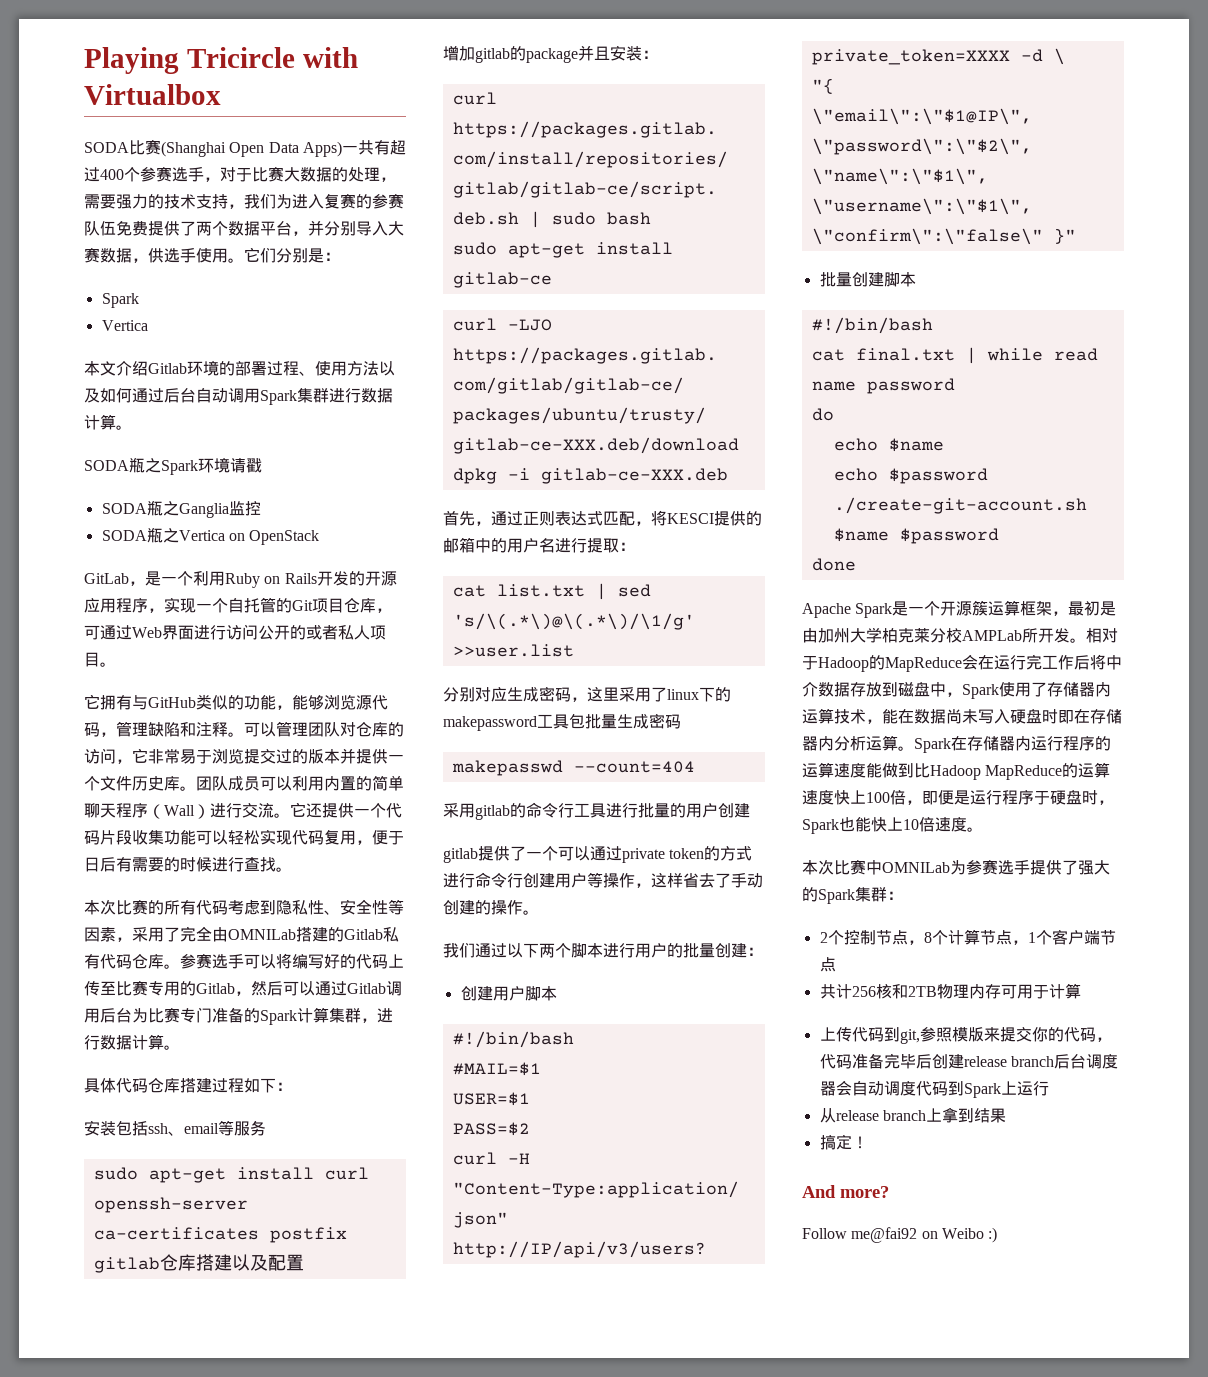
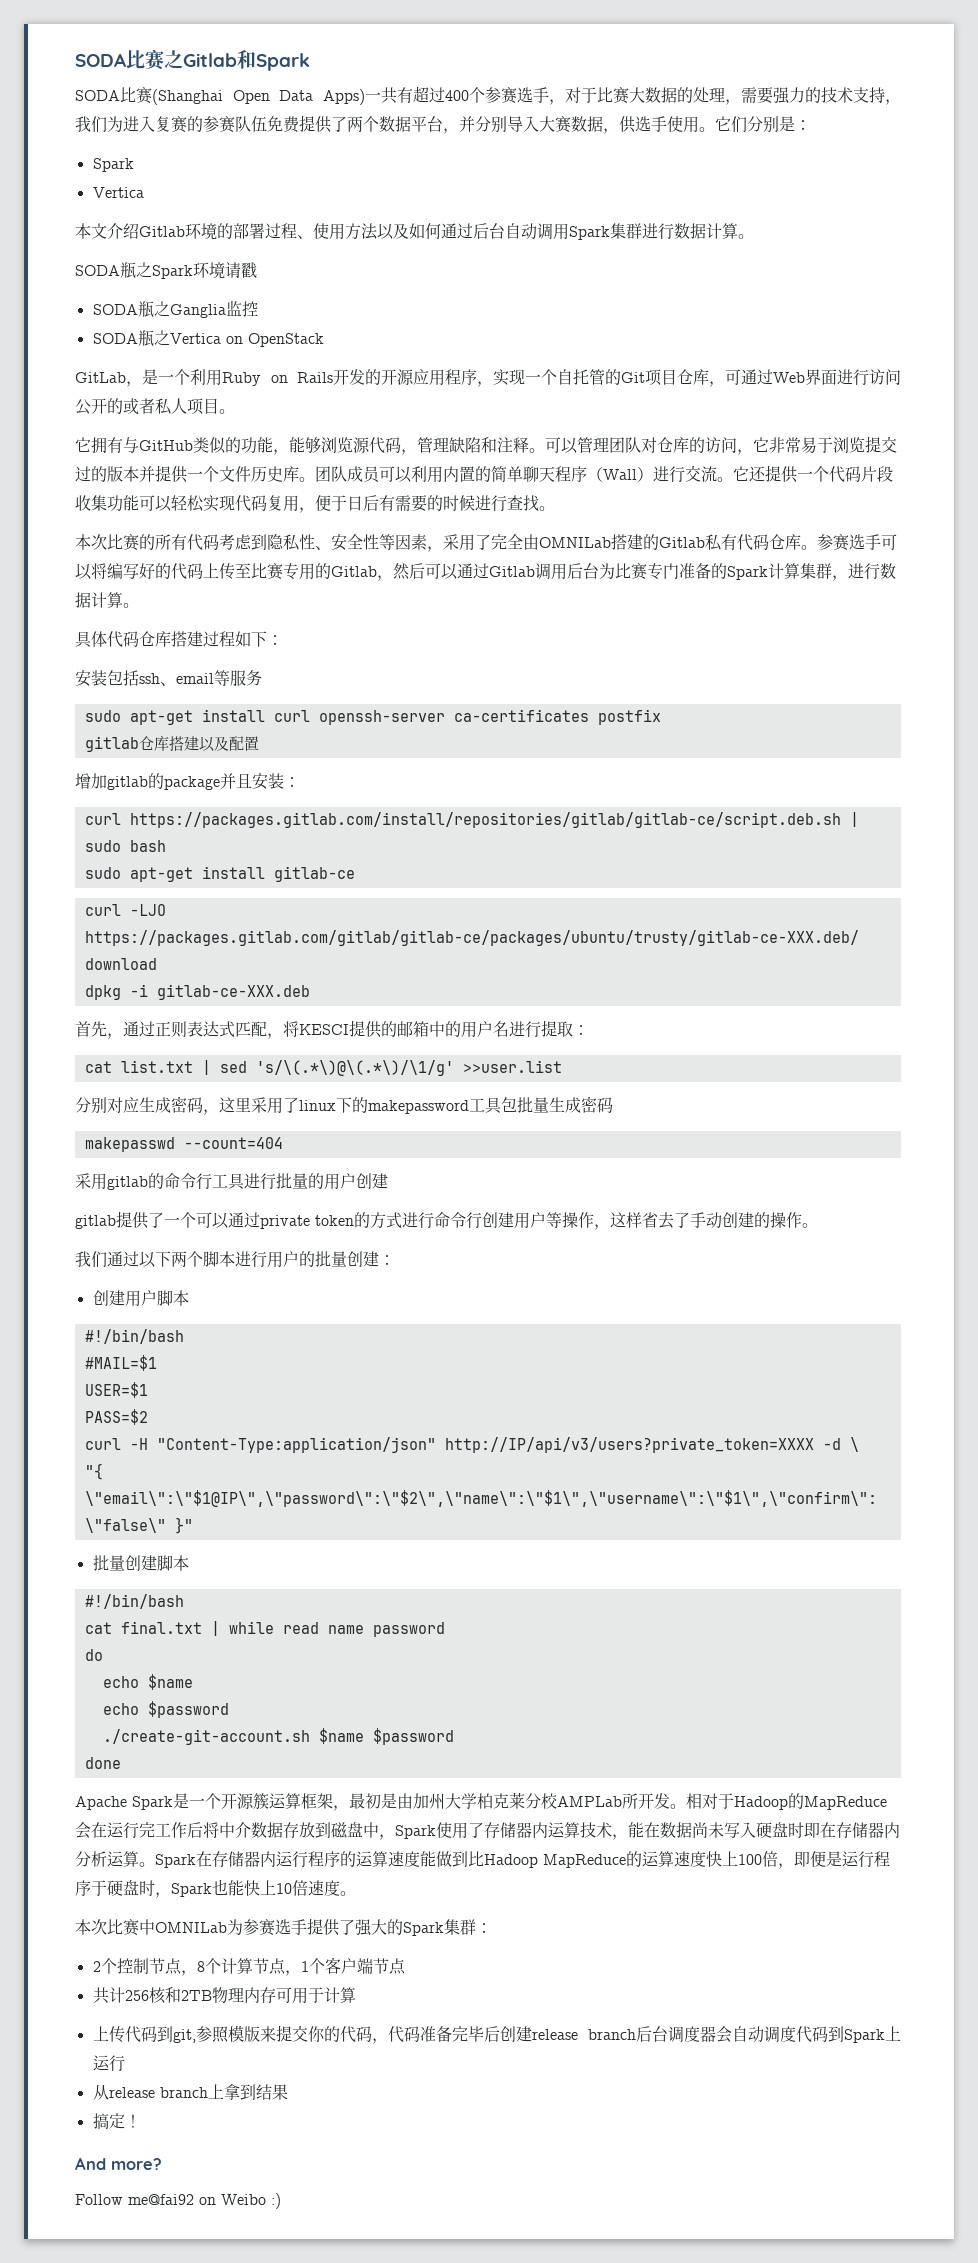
[84,47,358,74] [84,84,221,105] Playing Tricircle with Virtualbox -> [75,49,310,71] SODA比赛之Gitlab和Spark

